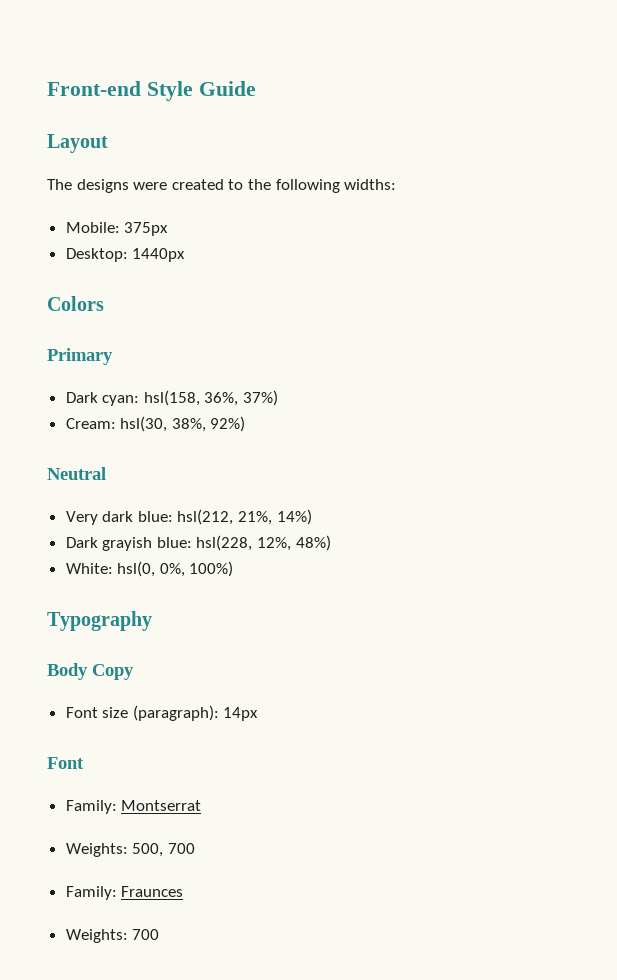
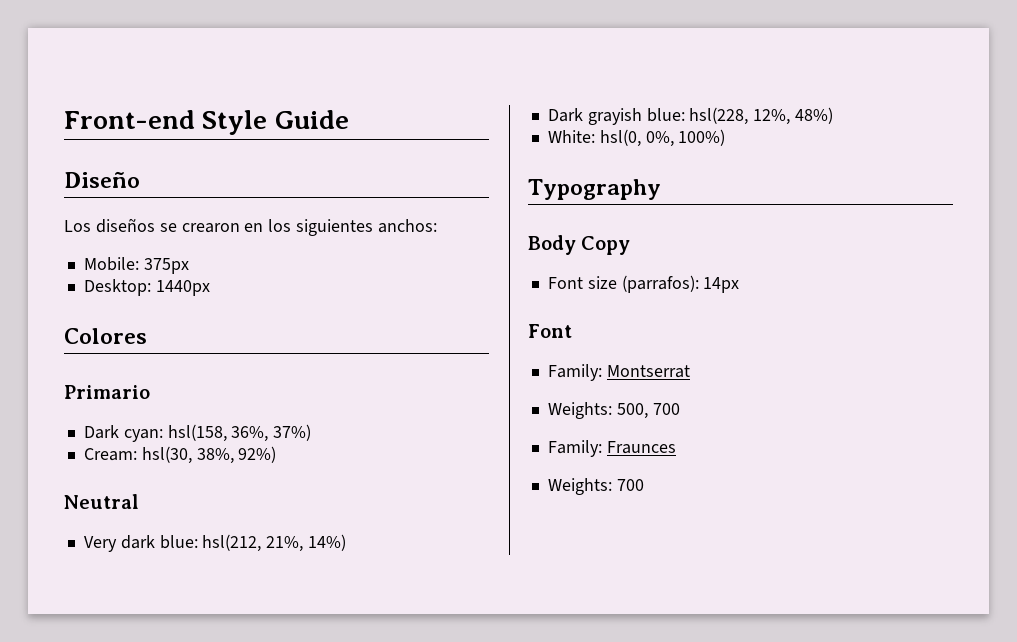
[47,134,108,153] [47,179,397,193] Layout // The designs were created to the following widths: -> [64,171,140,188] [64,218,438,236] Diseño // Los diseños se crearon en los siguientes anchos:
[47,296,104,311] [47,348,113,365] Colors // Primary -> [64,328,147,344] [64,385,150,399] Colores // Primario
[132,705,219,721] (paragraph): -> [621,275,699,293] (parrafos):

